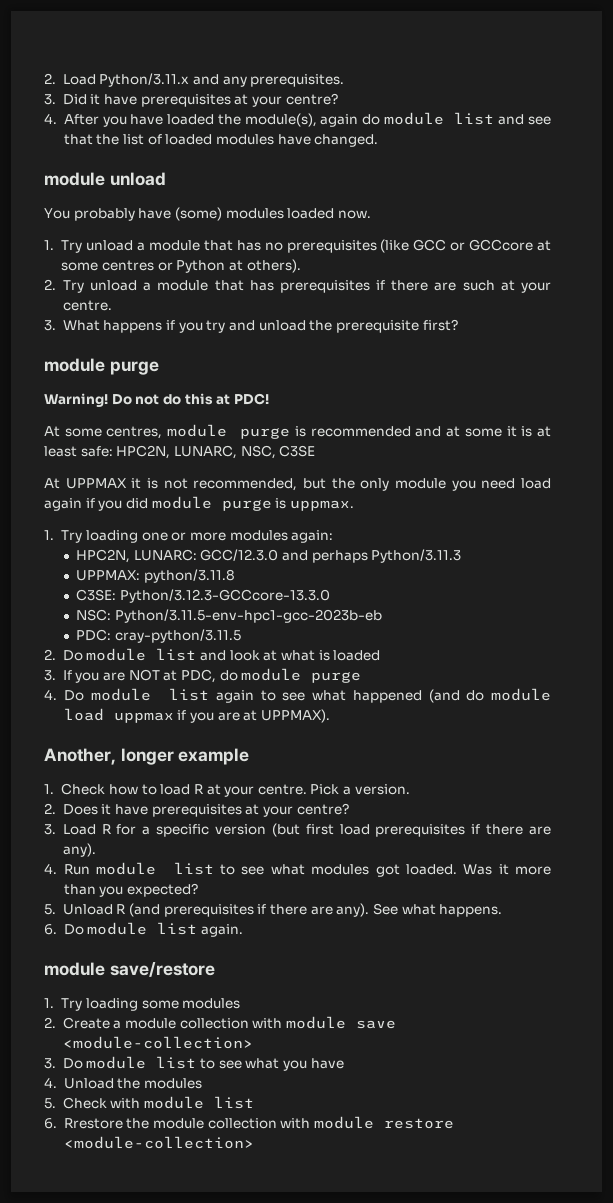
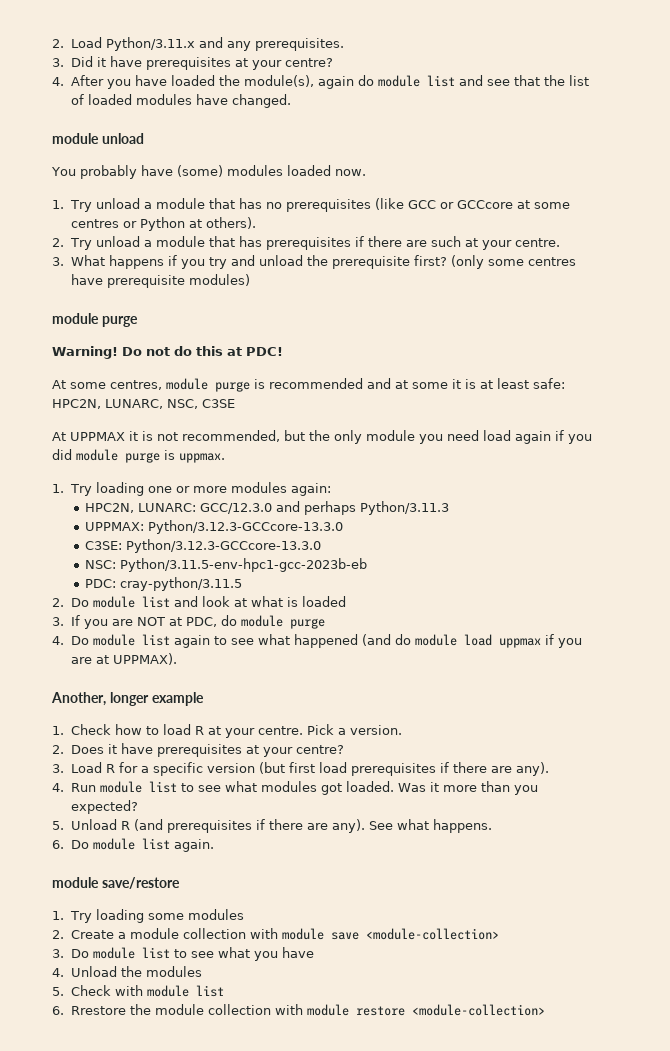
(458, 325) none -> [451,255,577,269] [71,274,251,288] (only some centres have prerequisite modules)
[143,569,235,583] python/3.11.8 -> [148,520,344,534] Python/3.12.3-GCCcore-13.3.0

